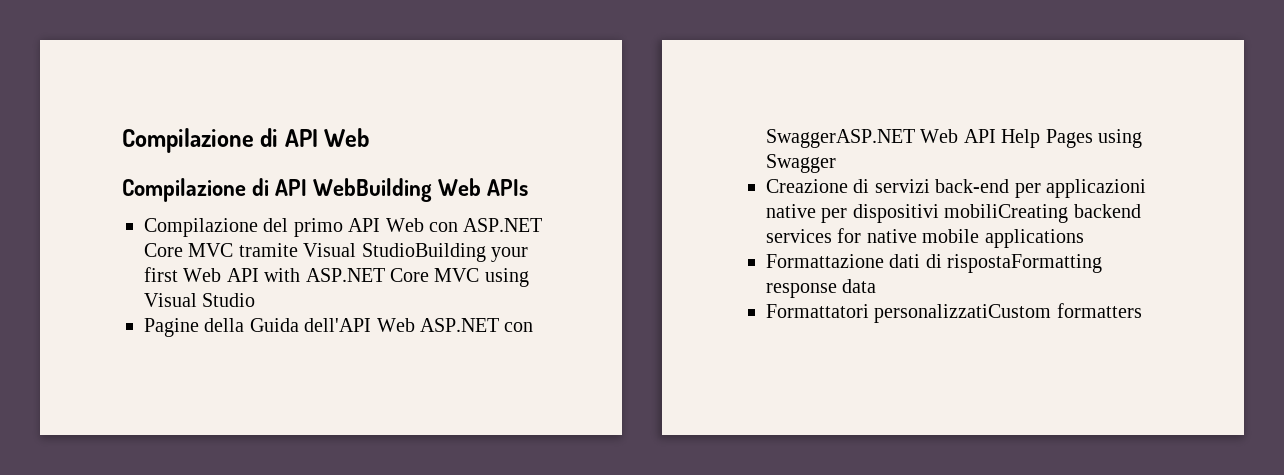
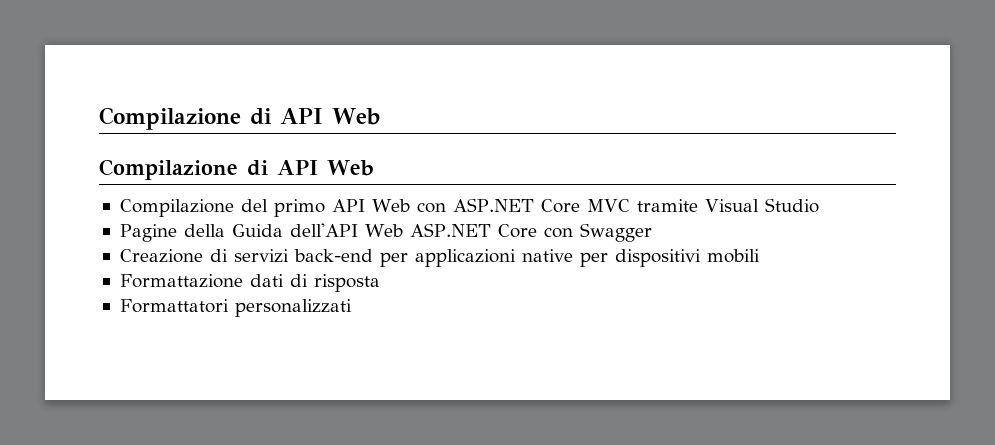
[313,178,529,202] WebBuilding Web APIs -> [327,160,374,176] Web
[361,243,528,262] [144,267,529,287] [144,293,197,307] StudioBuilding your first Web API with ASP.NET Core MVC using Visual -> (759, 205) none
[504,322,534,332] [766,129,1142,148] con SwaggerASP.NET Web API Help Pages using -> [497,224,573,238] Core con
[944,204,1141,223] [766,228,1084,248] mobiliCreating backend services for native mobile applications -> [706,249,760,263] mobili
[947,254,1103,273] [766,279,877,298] rispostaFormatting response data -> [313,274,380,292] risposta
[874,303,1142,323] personalizzatiCustom formatters -> [234,299,352,317] personalizzati

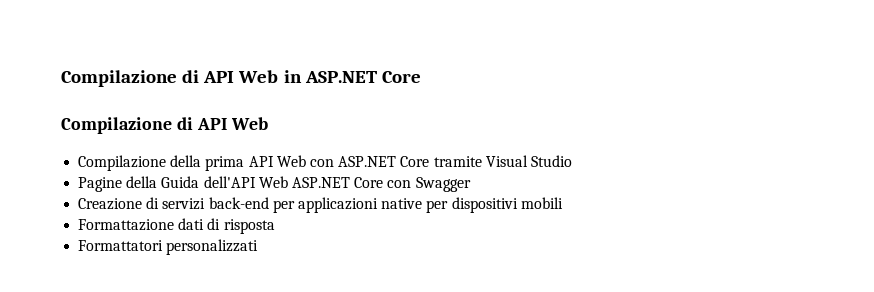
[99,107,380,130] [99,159,374,180] [119,199,325,217] Compilazione di API Web // Compilazione di API Web // Compilazione del primo -> [61,70,421,87] [61,117,268,134] [78,155,245,171] Compilazione di API Web in ASP.NET Core // Compilazione di API Web // Compilazione della prima
[586,199,630,212] MVC -> (430, 161) none

